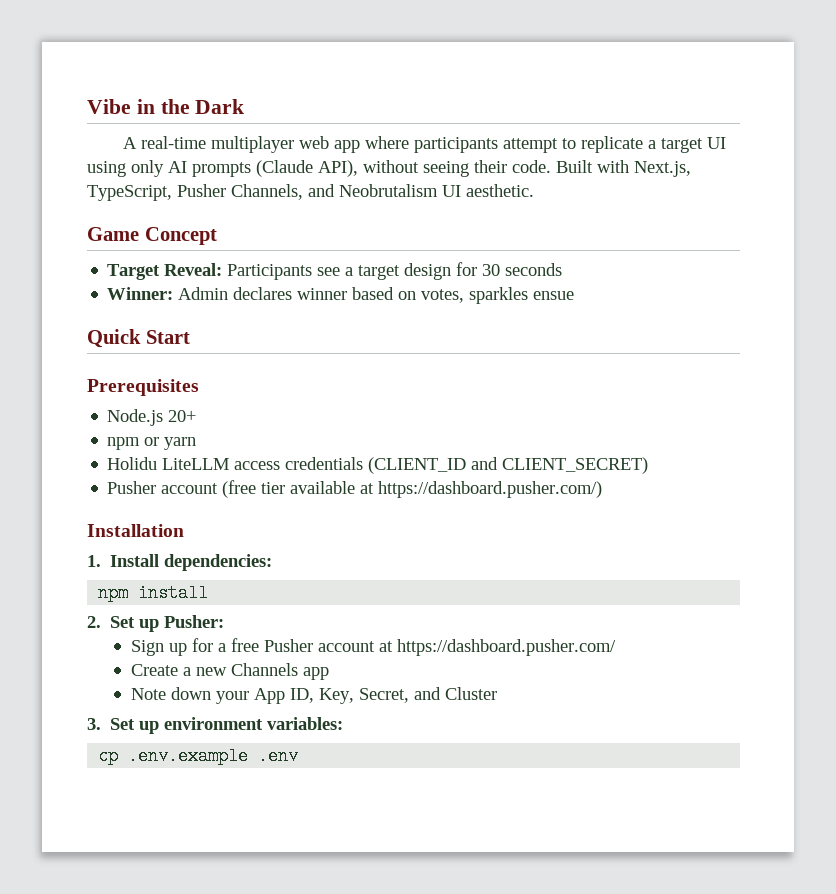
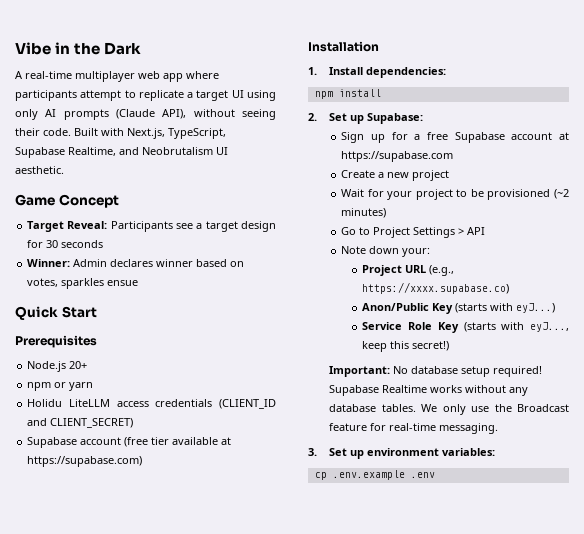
[177,184,303,200] Pusher Channels, -> [15,147,116,158] Supabase Realtime,
[107,481,157,494] Pusher -> [27,437,78,448] Supabase
[378,481,603,498] https://dashboard.pusher.com/) -> [27,456,143,467] https://supabase.com)
[164,615,225,628] Pusher: -> [367,113,424,124] Supabase:
[263,639,313,652] Pusher -> [454,132,505,143] Supabase
[396,639,616,656] https://dashboard.pusher.com/ -> [341,151,454,162] https://supabase.com
[230,663,329,680] [130,687,497,704] Channels app // Note down your App ID, Key, Secret, and Cluster -> [412,170,450,181] [341,189,569,200] [341,208,387,218] [341,227,486,238] [341,246,431,257] [362,265,455,276] [362,282,510,294] [362,303,556,314] [362,322,569,333] [362,341,450,352] [329,366,543,377] [329,385,529,396] [329,404,569,415] [329,423,499,434] project // Wait for your project to be provisioned (~2 minutes) // Go to Project Settings > API // Note down your: // Project URL (e.g., https://xxxx.supabase.co) // Anon/Public Key (starts with eyJ...) // Service Role Key (starts with eyJ..., keep this secret!) // Important: No database setup required! Supabase Realtime works without any database tables. We only use the Broadcast feature for real-time messaging.

